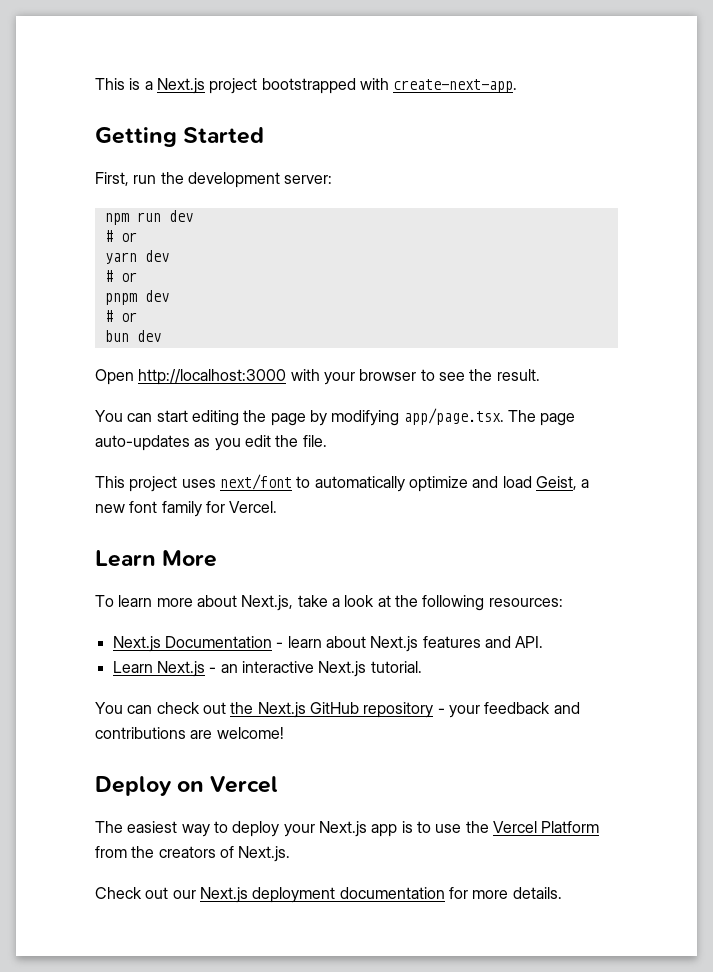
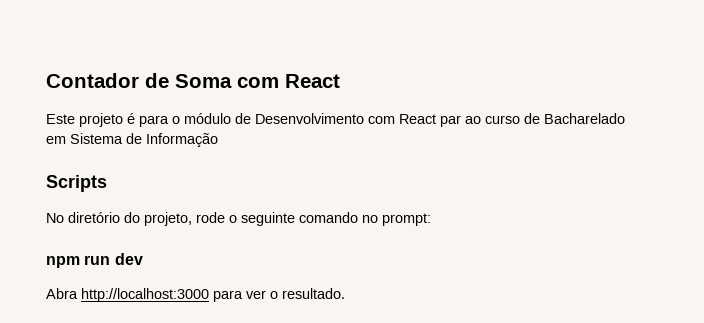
[95,78,518,94] [95,127,265,147] [95,172,333,188] [104,210,193,225] [104,230,137,242] [104,250,169,264] [104,270,137,282] [104,290,169,305] [104,310,137,322] [104,330,161,342] [95,369,540,385] [95,408,576,426] [95,435,327,451] [95,474,590,492] [95,501,278,517] [95,550,218,567] [95,595,563,611] [112,636,544,652] [112,661,422,677] [95,702,580,718] [95,727,284,739] [95,776,279,796] [95,821,600,837] [95,846,291,862] [95,887,562,903] This is a Next.js project bootstrapped with create-next-app. // Getting Started // First, run the development server: // npm run dev // # or // yarn dev // # or // pnpm dev // # or // bun dev // Open http://localhost:3000 with your browser to see the result. // You can start editing the page by modifying app/page.tsx. The page auto-updates as you edit the file. // This project uses next/font to automatically optimize and load Geist, a new font family for Vercel. // Learn More // To learn more about Next.js, take a look at the following resources: // Next.js Documentation - learn about Next.js features and API. // Learn Next.js - an interactive Next.js tutorial. // You can check out the Next.js GitHub repository - your feedback and contributions are welcome! // Deploy on Vercel // The easiest way to deploy your Next.js app is to use the Vercel Platform from the creators of Next.js. // Check out our Next.js deployment documentation for more details. -> [46,73,340,88] [46,113,625,127] [46,133,218,147] [46,175,107,192] [46,212,431,226] [46,253,143,268] [46,288,345,302] Contador de Soma com React // Este projeto é para o módulo de Desenvolvimento com React par ao curso de Bacharelado em Sistema de Informação // Scripts // No diretório do projeto, rode o seguinte comando no prompt: // npm run dev // Abra http://localhost:3000 para ver o resultado.

